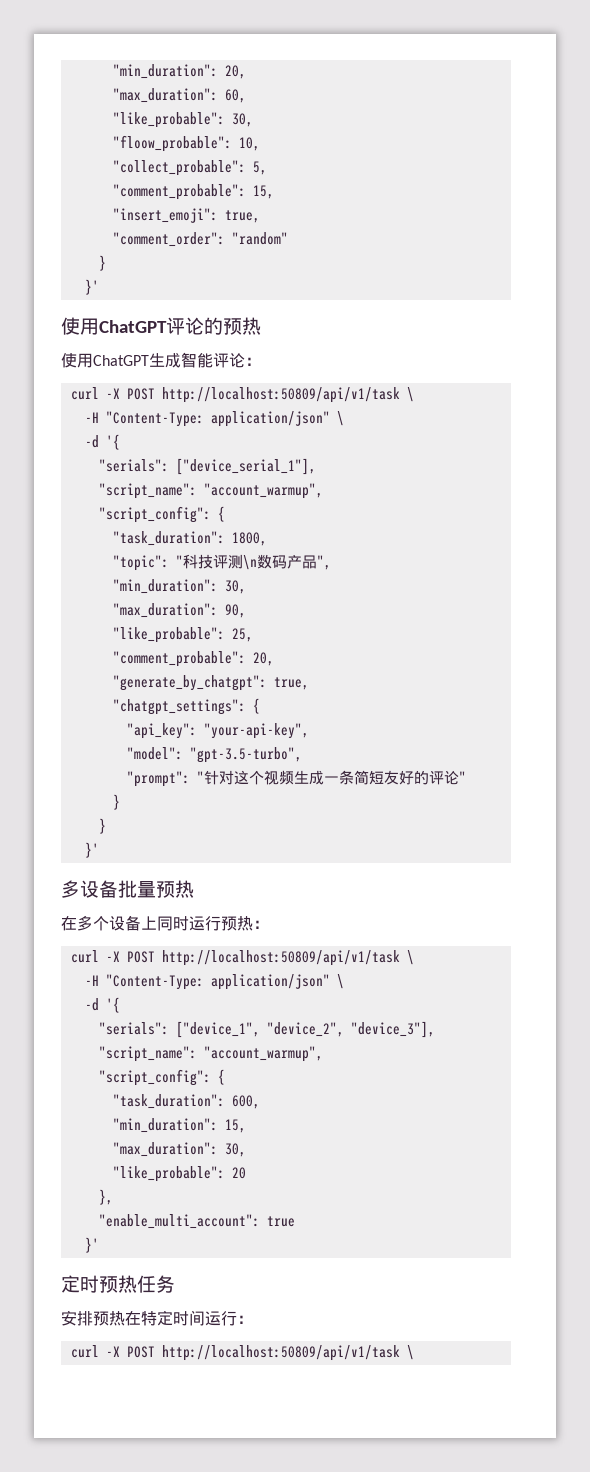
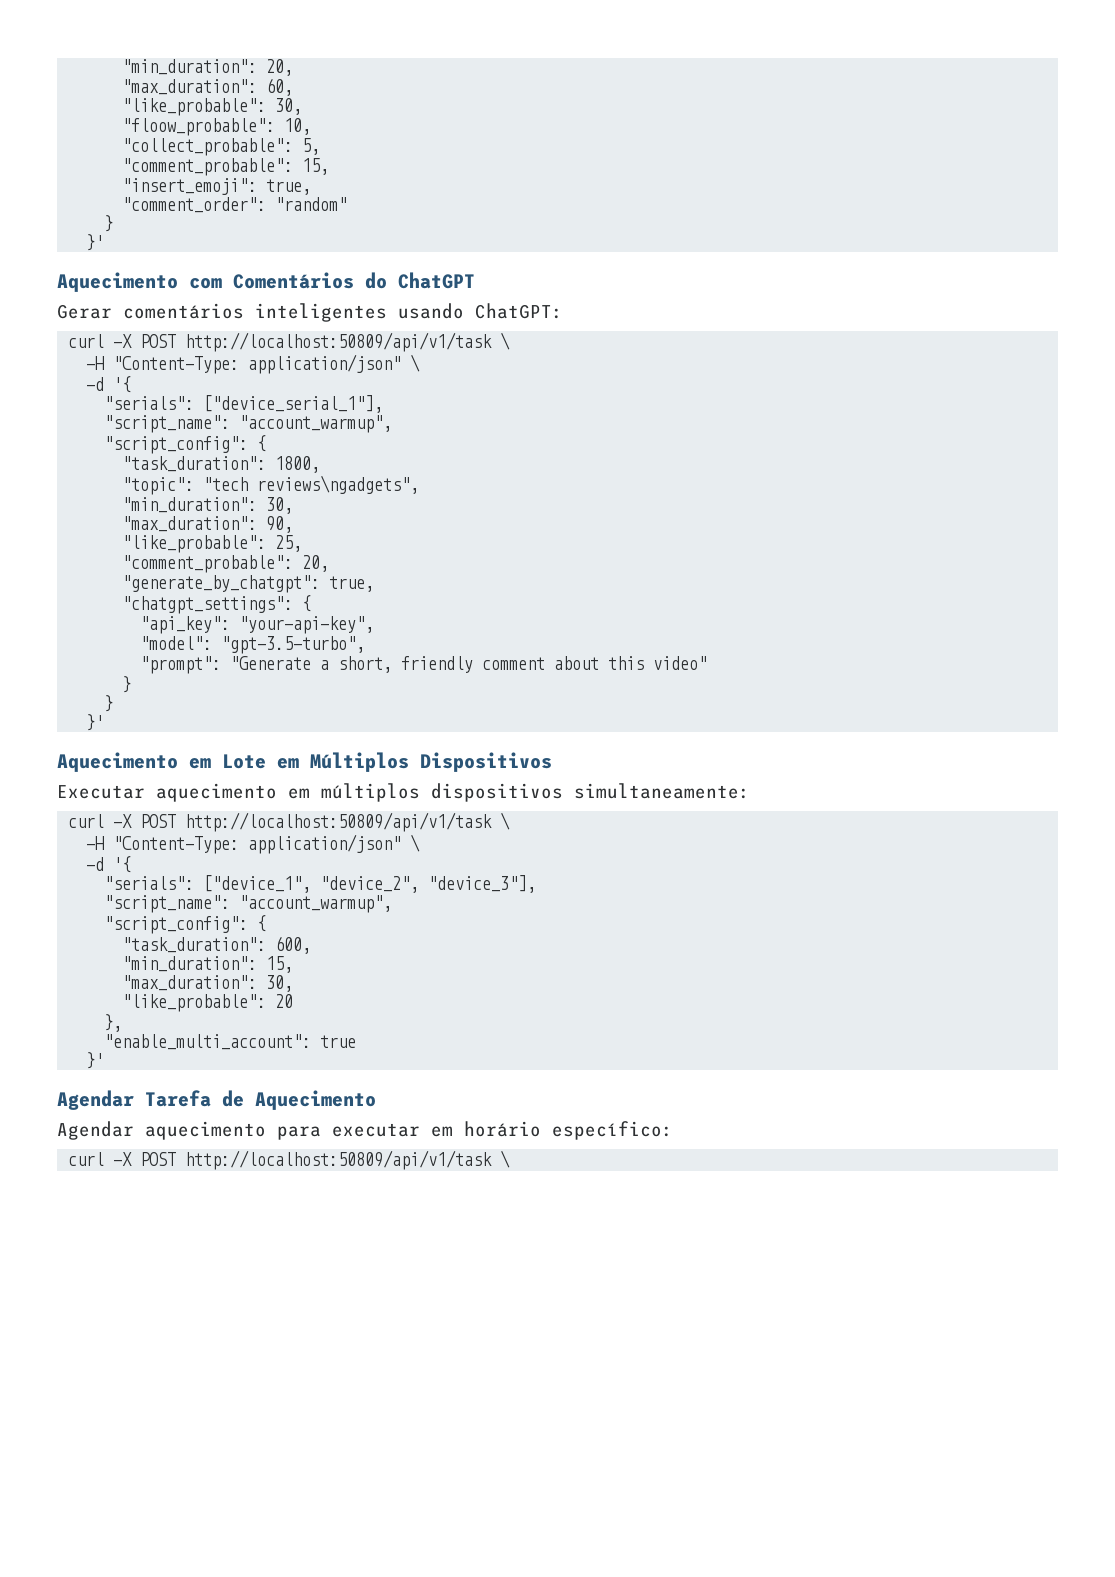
[61,317,261,335] [61,352,261,368] 使用ChatGPT评论的预热 // 使用ChatGPT生成智能评论： -> [57,272,475,292] [57,303,563,322] Aquecimento com Comentários do ChatGPT // Gerar comentários inteligentes usando ChatGPT:
[175,554,331,570] "科技评测\n数码产品", -> [203,475,420,494] "tech reviews\ngadgets",
[196,770,466,785] [112,794,120,810] [98,818,106,834] [84,842,99,858] [61,880,194,898] [61,915,269,931] "针对这个视频生成一条简短友好的评论" // } // } // }' // 多设备批量预热 // 在多个设备上同时运行预热： -> [230,656,708,673] [122,676,132,693] [104,695,114,712] [86,714,105,731] [57,752,552,772] [57,783,750,802] "Generate a short, friendly comment about this video" // } // } // }' // Aquecimento em Lote em Múltiplos Dispositivos // Executar aquecimento em múltiplos dispositivos simultaneamente:
[61,1275,175,1293] [61,1310,253,1326] 定时预热任务 // 安排预热在特定时间运行： -> [57,1090,376,1110] [57,1121,673,1140] Agendar Tarefa de Aquecimento // Agendar aquecimento para executar em horário específico:

